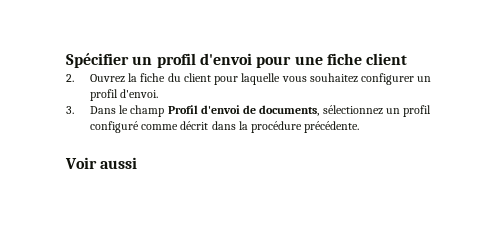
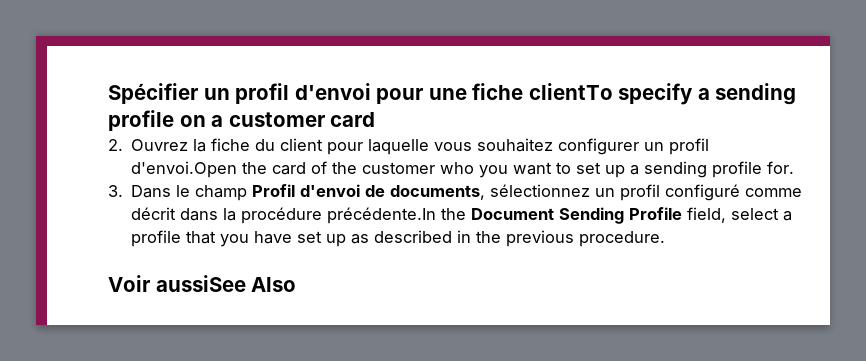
[366,53,408,65] client -> [528,83,797,105] [108,110,376,131] clientTo specify a sending profile on a customer card
[120,89,159,98] d'envoi. -> [131,161,795,178] d'envoi.Open the card of the customer who you want to set up a sending profile for.
[304,121,360,133] précédente. -> [327,207,793,224] [131,230,666,247] précédente.In the Document Sending Profile field, select a profile that you have set up as described in the previous procedure.
[100,157,138,169] aussi -> [155,275,297,292] aussiSee Also

